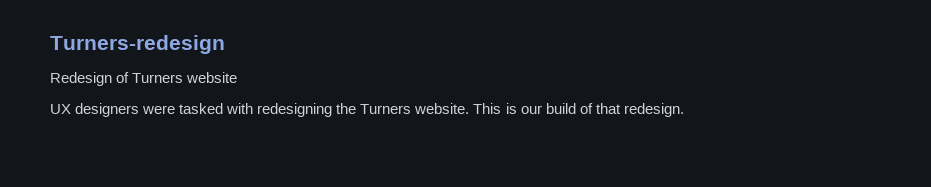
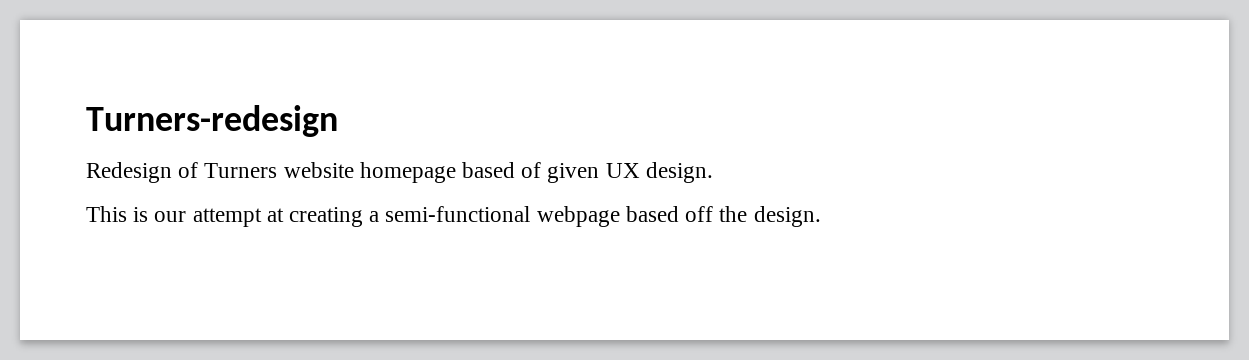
[50,103,684,117] // UX designers were tasked with redesigning the Turners website. This is our build of that redesign. -> [359,162,713,183] [86,206,821,227] homepage based of given UX design. // This is our attempt at creating a semi-functional webpage based off the design.

